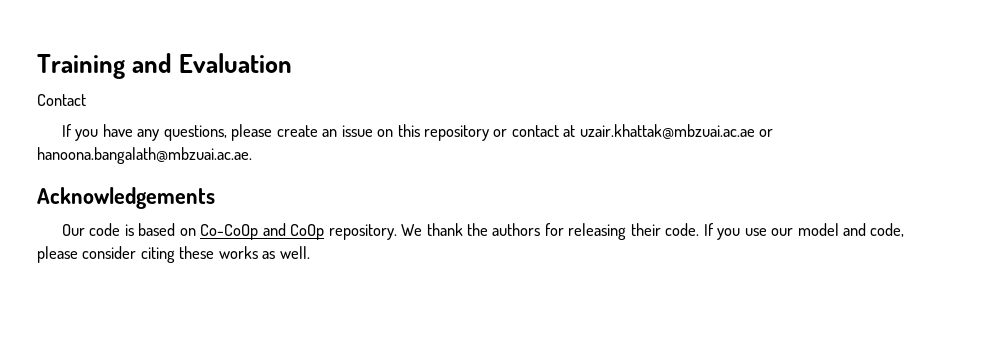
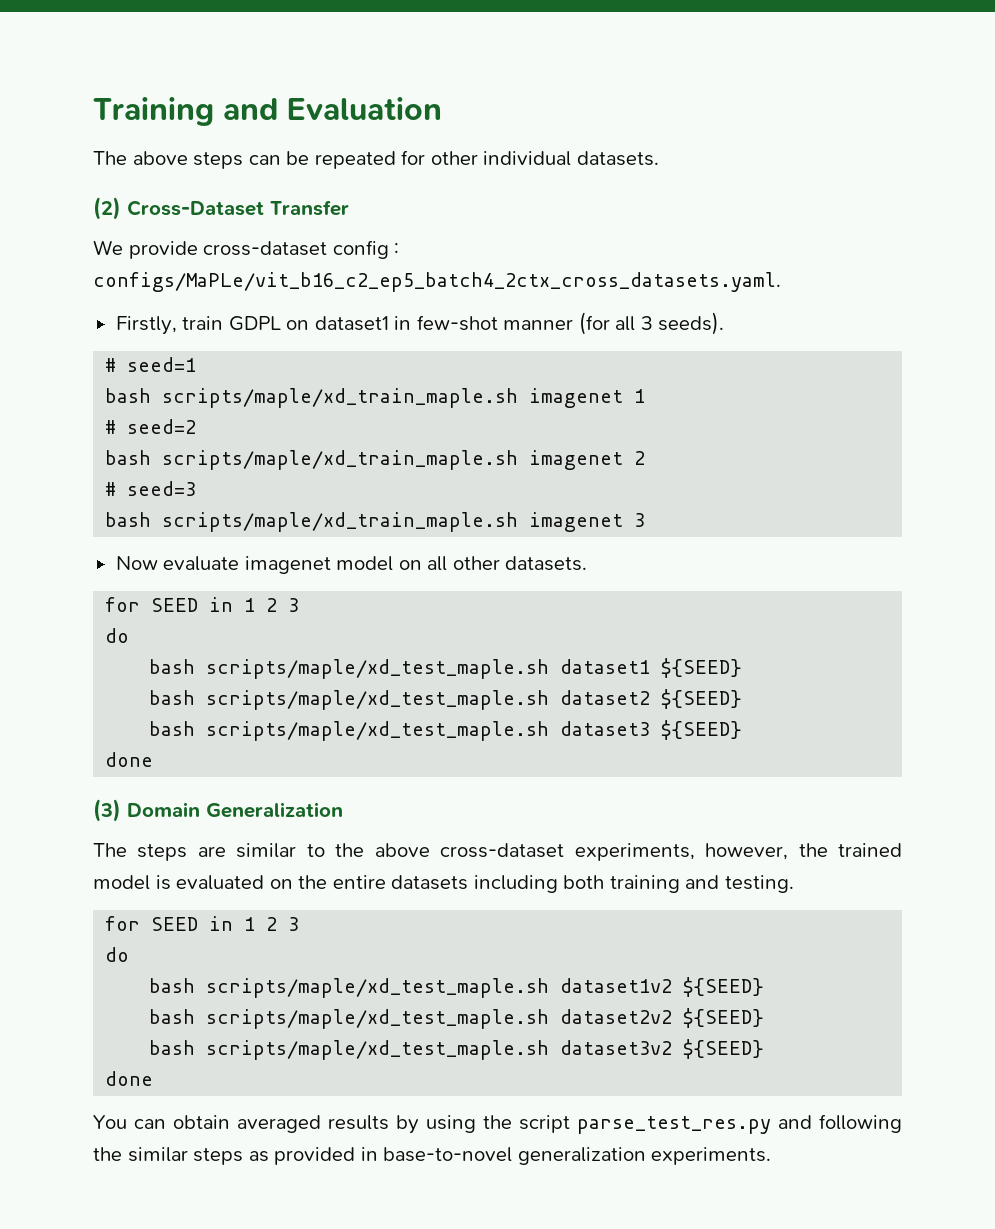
[37,94,86,106] [62,124,774,141] [37,147,252,164] [37,187,215,209] [62,223,905,240] [37,246,310,263] Contact // If you have any questions, please create an issue on this repository or contact at uzair.khattak@mbzuai.ac.ae or hanoona.bangalath@mbzuai.ac.ae. // Acknowledgements // Our code is based on Co-CoOp and CoOp repository. We thank the authors for releasing their code. If you use our model and code, please consider citing these works as well. -> [93,150,659,169] [93,197,349,220] [93,240,400,259] [93,272,781,292] [115,312,725,335] [105,357,197,372] [105,388,646,408] [105,419,197,434] [105,450,646,470] [105,481,197,496] [105,512,646,532] [115,556,588,574] [105,597,300,612] [105,628,130,643] [149,658,743,679] [149,689,743,710] [149,720,743,741] [105,752,154,767] [93,799,343,822] [93,843,903,861] [93,875,794,893] [105,916,300,931] [105,947,130,962] [149,977,765,998] [149,1008,765,1029] [149,1039,765,1060] [105,1071,154,1086] [93,1114,902,1134] [93,1147,772,1165] The above steps can be repeated for other individual datasets. // (2) Cross-Dataset Transfer // We provide cross-dataset config : configs/MaPLe/vit_b16_c2_ep5_batch4_2ctx_cross_datasets.yaml. // Firstly, train GDPL on dataset1 in few-shot manner (for all 3 seeds). // # seed=1 // bash scripts/maple/xd_train_maple.sh imagenet 1 // # seed=2 // bash scripts/maple/xd_train_maple.sh imagenet 2 // # seed=3 // bash scripts/maple/xd_train_maple.sh imagenet 3 // Now evaluate imagenet model on all other datasets. // for SEED in 1 2 3 // do // bash scripts/maple/xd_test_maple.sh dataset1 ${SEED} // bash scripts/maple/xd_test_maple.sh dataset2 ${SEED} // bash scripts/maple/xd_test_maple.sh dataset3 ${SEED} // done // (3) Domain Generalization // The steps are similar to the above cross-dataset experiments, however, the trained model is evaluated on the entire datasets including both training and testing. // for SEED in 1 2 3 // do // bash scripts/maple/xd_test_maple.sh dataset1v2 ${SEED} // bash scripts/maple/xd_test_maple.sh dataset2v2 ${SEED} // bash scripts/maple/xd_test_maple.sh dataset3v2 ${SEED} // done // You can obtain averaged results by using the script parse_test_res.py and following the similar steps as provided in base-to-novel generalization experiments.

